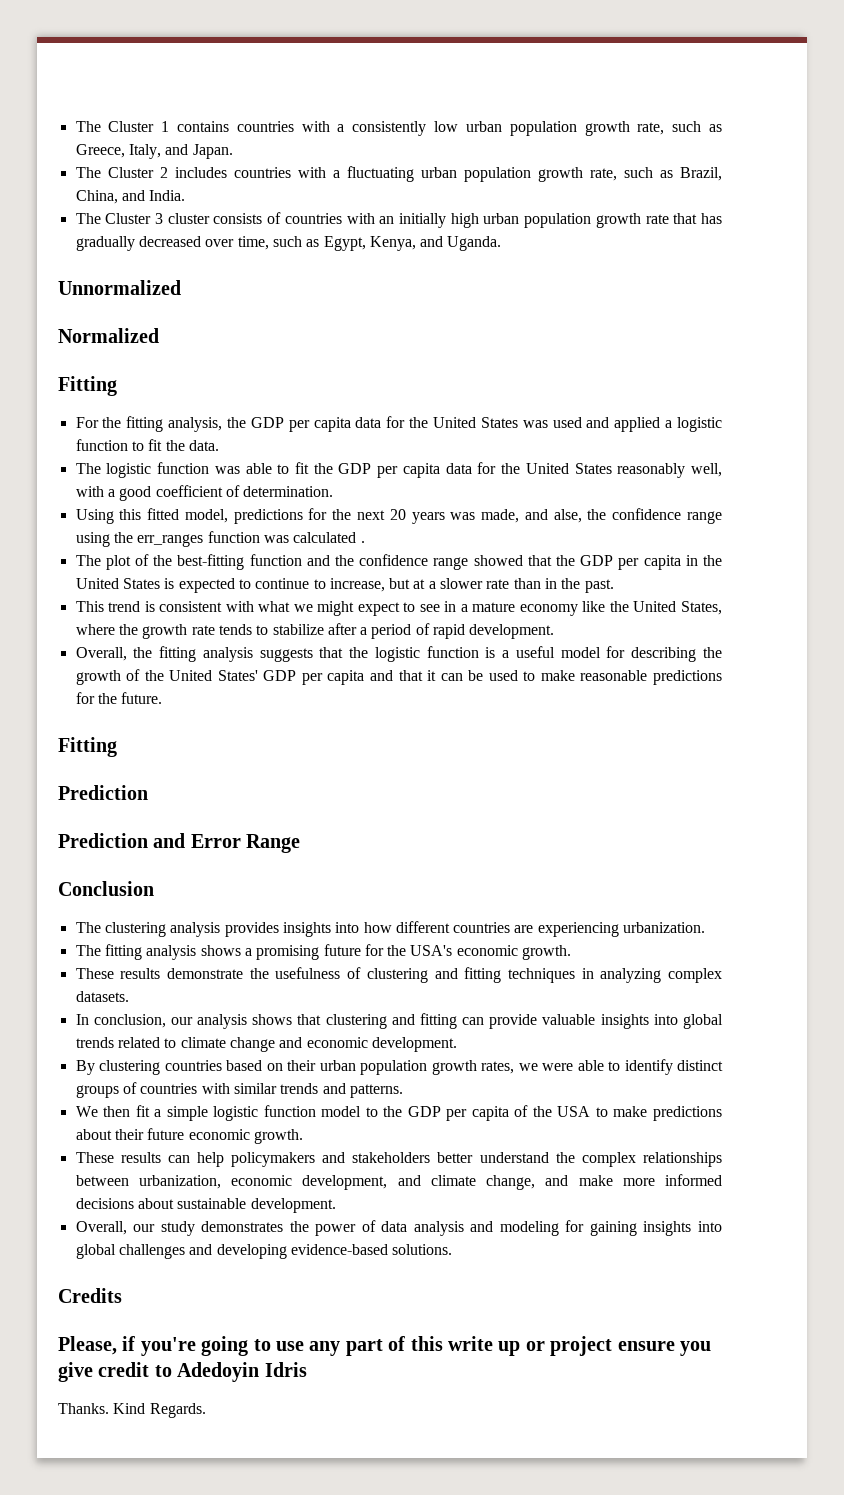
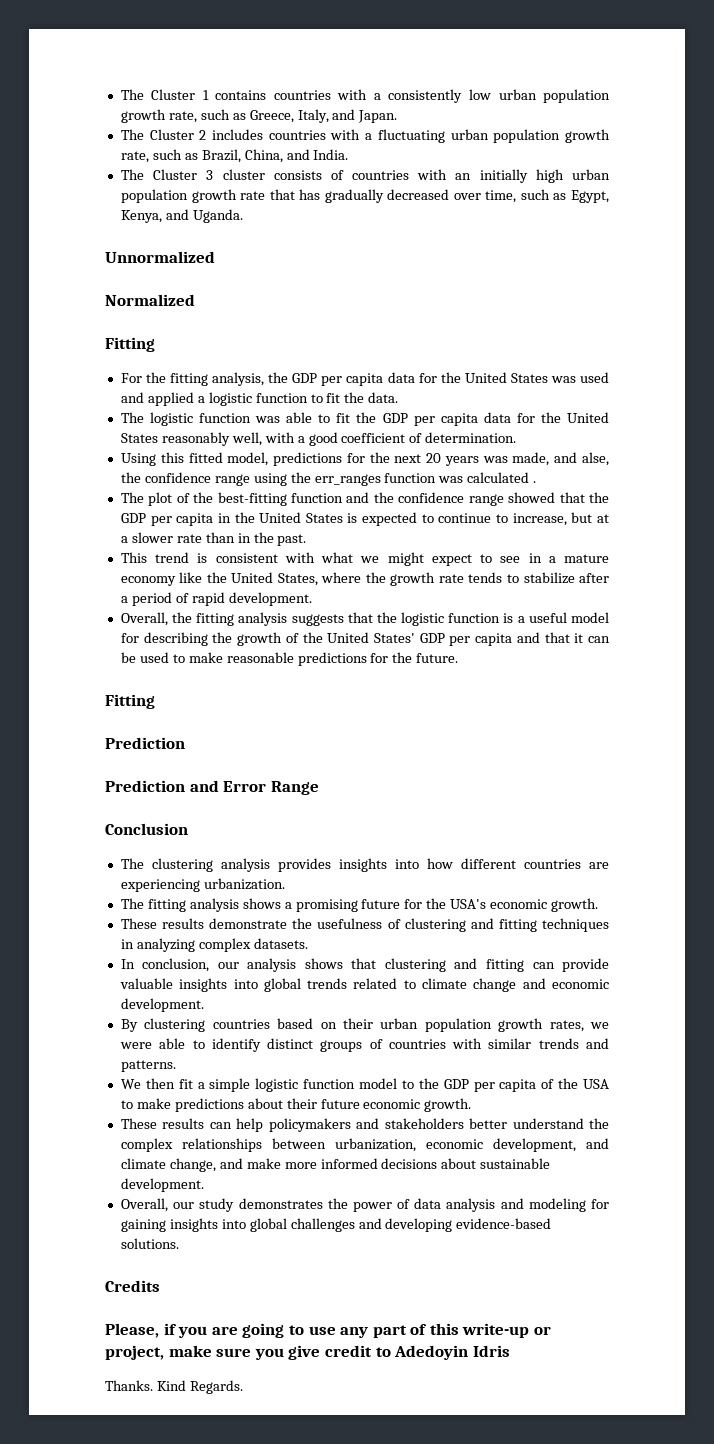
[140,1337,196,1356] you're -> [178,1326,238,1338] you are
[447,1336,675,1356] write up or project ensure -> [462,1323,552,1338] [105,1345,252,1360] write-up or project, make sure

